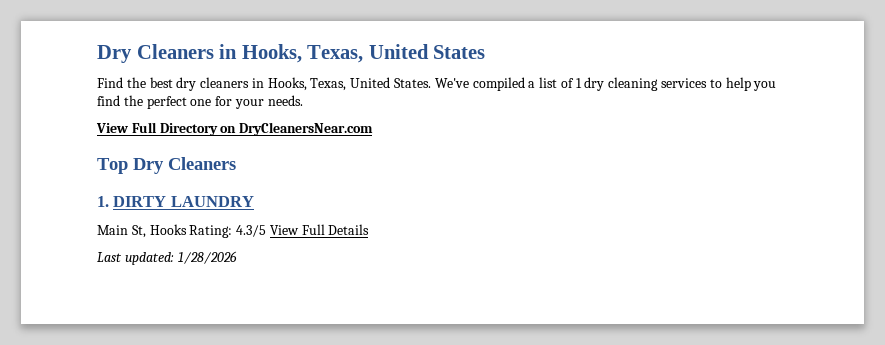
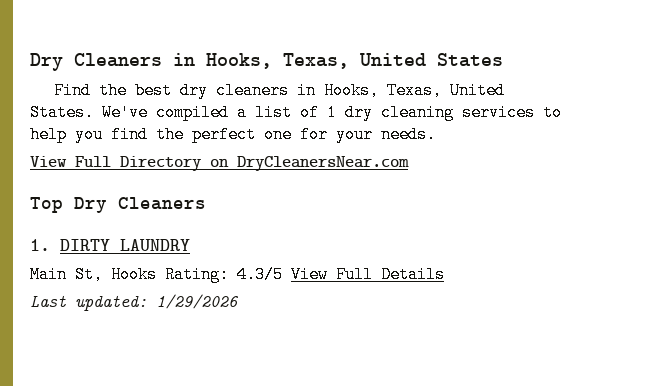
[177,251,237,264] 1/28/2026 -> [156,294,239,309] 1/29/2026

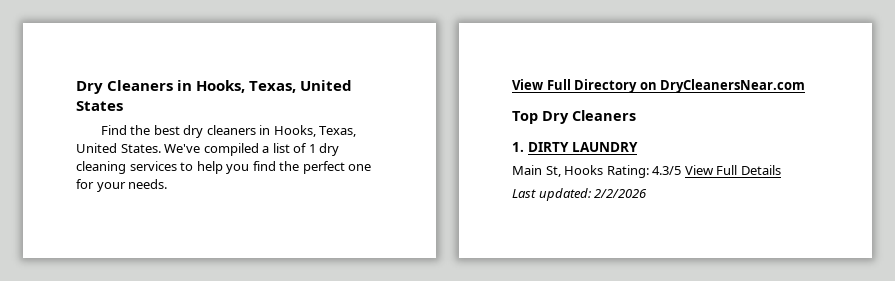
[156,294,239,309] 1/29/2026 -> [594,189,648,198] 2/2/2026

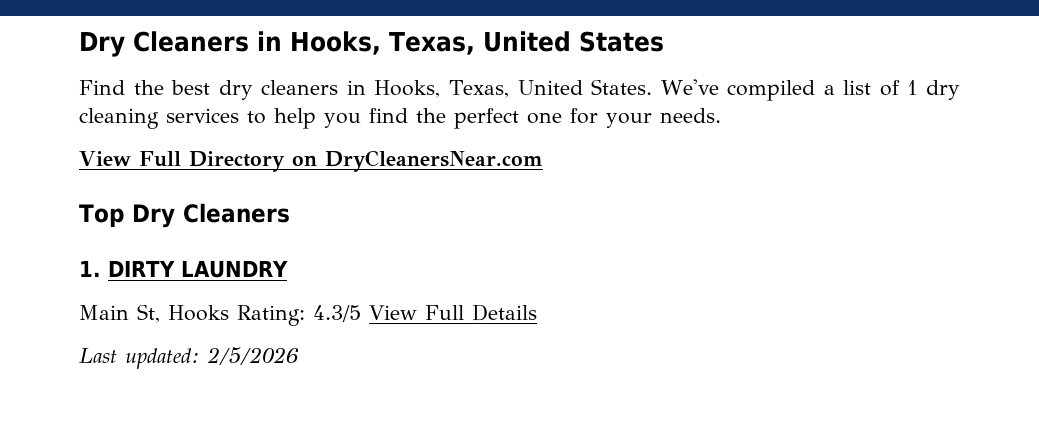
[594,189,648,198] 2/2/2026 -> [207,347,299,365] 2/5/2026

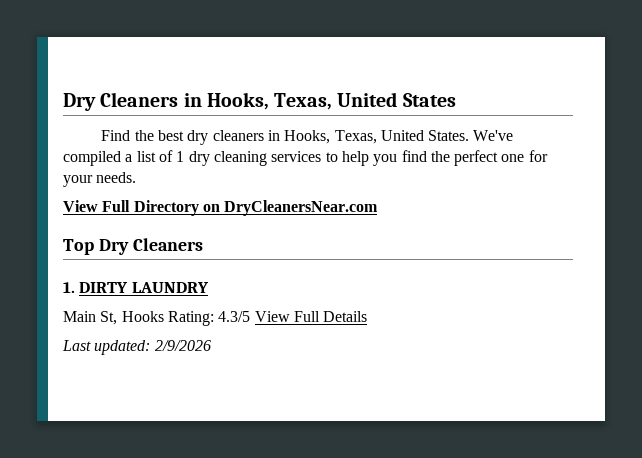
[207,347,299,365] 2/5/2026 -> [154,340,211,351] 2/9/2026

